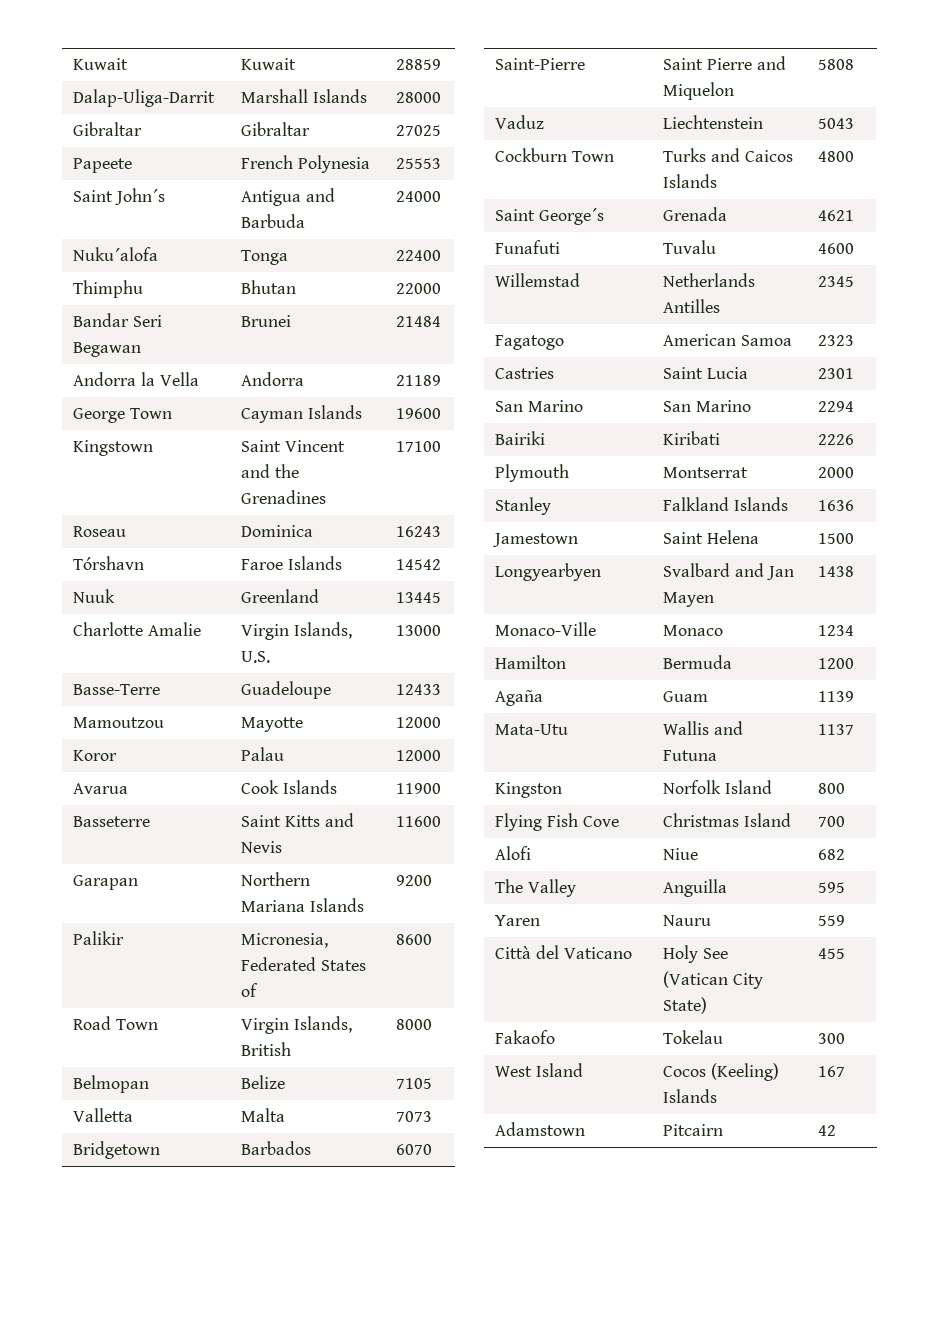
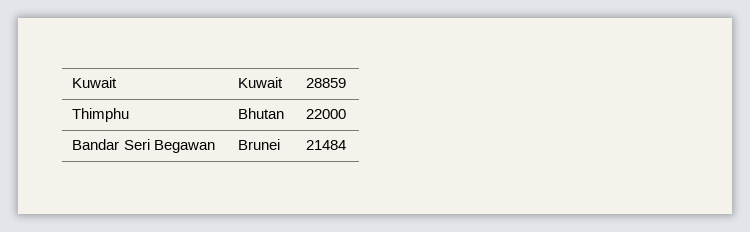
[73,89,216,107] [241,89,367,103] [396,92,442,103] [73,122,143,136] [241,122,311,136] [396,125,442,136] [73,158,133,173] [241,155,370,173] [396,158,442,169] [73,188,165,205] [241,188,335,206] [241,214,306,228] [396,191,442,202] [73,247,159,261] [241,250,289,265] [396,250,442,261] // Dalap-Uliga-Darrit | Marshall Islands | 28000 // Gibraltar | Gibraltar | 27025 // Papeete | French Polynesia | 25553 // Saint John´s | Antigua and Barbuda | 24000 // Nuku´alofa | Tonga | 22400 -> (347, 83) none
[73,372,199,386] [241,372,305,386] [396,375,442,386] [73,408,172,423] [241,405,362,423] [396,408,442,419] [73,440,154,456] [241,440,345,452] [241,464,299,478] [241,490,327,504] [396,441,442,452] [73,526,127,537] [241,525,314,537] [396,526,442,537] [73,556,145,570] [241,556,342,570] [396,559,442,570] [73,589,116,603] [241,589,320,603] [396,592,442,603] [73,622,201,636] [241,622,352,640] [241,651,271,663] [396,625,442,636] [73,684,161,695] [241,681,332,699] [396,684,442,695] [73,717,165,728] [241,717,304,732] [396,717,442,728] [73,750,118,761] [241,747,285,761] [396,750,442,761] [73,783,129,794] [241,780,337,794] [396,783,442,794] [73,816,151,827] [241,813,354,827] [241,841,283,853] [396,816,442,827] [73,875,139,890] [241,872,311,886] [241,898,364,912] [396,875,433,886] [73,931,125,945] [241,933,329,948] [241,957,366,971] [241,983,259,997] [396,934,433,945] [73,1016,158,1030] [241,1016,352,1034] [241,1042,292,1056] [396,1019,433,1030] [73,1075,150,1093] [241,1075,286,1089] [396,1078,433,1089] [73,1108,134,1122] [241,1108,286,1122] [396,1111,433,1122] [73,1141,161,1159] [241,1141,312,1155] [396,1144,433,1155] [495,58,586,70] [663,56,786,70] [663,82,735,100] [818,59,855,70] [495,115,545,129] [663,115,764,129] [818,118,855,129] [495,148,614,162] [663,148,793,162] [663,174,718,188] [818,151,855,162] [495,208,604,225] [663,207,728,221] [818,210,855,221] [495,240,561,254] [663,240,717,254] [818,243,855,254] [495,273,581,287] [663,273,756,287] [663,299,721,313] [818,276,855,287] [495,335,565,350] [663,334,792,346] [818,335,855,346] [495,367,555,379] [663,367,748,379] [818,368,855,379] [495,400,583,412] [663,400,751,412] [818,401,855,412] [495,431,546,445] [663,431,721,445] [818,434,855,445] [495,464,570,482] [663,467,749,478] [818,467,855,478] [495,497,552,515] [663,497,788,511] [818,500,855,511] [493,533,579,547] [663,530,759,544] [818,533,855,544] [495,563,602,581] [663,563,794,580] [663,592,715,607] [818,566,855,577] [495,622,597,636] [663,625,724,636] [818,625,855,636] [495,655,567,669] [663,655,733,669] [818,658,855,669] [495,690,544,706] [663,691,709,702] [818,691,855,702] [495,724,569,735] [663,721,743,735] [663,750,718,761] [818,724,855,735] [495,782,563,798] [663,780,772,794] [818,783,846,794] [495,813,619,831] [663,813,791,827] [818,816,846,827] [495,846,532,860] [663,848,699,860] [818,849,846,860] [495,879,576,897] [663,879,728,897] [818,882,846,893] [495,915,541,926] [663,915,712,926] [818,915,846,926] [495,945,632,959] [663,945,728,963] [663,971,763,989] [663,997,708,1014] [818,948,846,959] [495,1030,556,1044] [663,1030,724,1044] [818,1033,846,1044] [495,1063,583,1077] [663,1063,779,1081] [663,1089,718,1103] [818,1066,846,1077] [495,1122,586,1136] [663,1124,724,1136] [818,1125,837,1136] // Andorra la Vella | Andorra | 21189 // George Town | Cayman Islands | 19600 // Kingstown | Saint Vincent and the Grenadines | 17100 // Roseau | Dominica | 16243 // Tórshavn | Faroe Islands | 14542 // Nuuk | Greenland | 13445 // Charlotte Amalie | Virgin Islands, U.S. | 13000 // Basse-Terre | Guadeloupe | 12433 // Mamoutzou | Mayotte | 12000 // Koror | Palau | 12000 // Avarua | Cook Islands | 11900 // Basseterre | Saint Kitts and Nevis | 11600 // Garapan | Northern Mariana Islands | 9200 // Palikir | Micronesia, Federated States of | 8600 // Road Town | Virgin Islands, British | 8000 // Belmopan | Belize | 7105 // Valletta | Malta | 7073 // Bridgetown | Barbados | 6070 // Saint-Pierre | Saint Pierre and Miquelon | 5808 // Vaduz | Liechtenstein | 5043 // Cockburn Town | Turks and Caicos Islands | 4800 // Saint George´s | Grenada | 4621 // Funafuti | Tuvalu | 4600 // Willemstad | Netherlands Antilles | 2345 // Fagatogo | American Samoa | 2323 // Castries | Saint Lucia | 2301 // San Marino | San Marino | 2294 // Bairiki | Kiribati | 2226 // Plymouth | Montserrat | 2000 // Stanley | Falkland Islands | 1636 // Jamestown | Saint Helena | 1500 // Longyearbyen | Svalbard and Jan Mayen | 1438 // Monaco-Ville | Monaco | 1234 // Hamilton | Bermuda | 1200 // Agaña | Guam | 1139 // Mata-Utu | Wallis and Futuna | 1137 // Kingston | Norfolk Island | 800 // Flying Fish Cove | Christmas Island | 700 // Alofi | Niue | 682 // The Valley | Anguilla | 595 // Yaren | Nauru | 559 // Città del Vaticano | Holy See (Vatican City State) | 455 // Fakaofo | Tokelau | 300 // West Island | Cocos (Keeling) Islands | 167 // Adamstown | Pitcairn | 42 -> (347, 145) none

